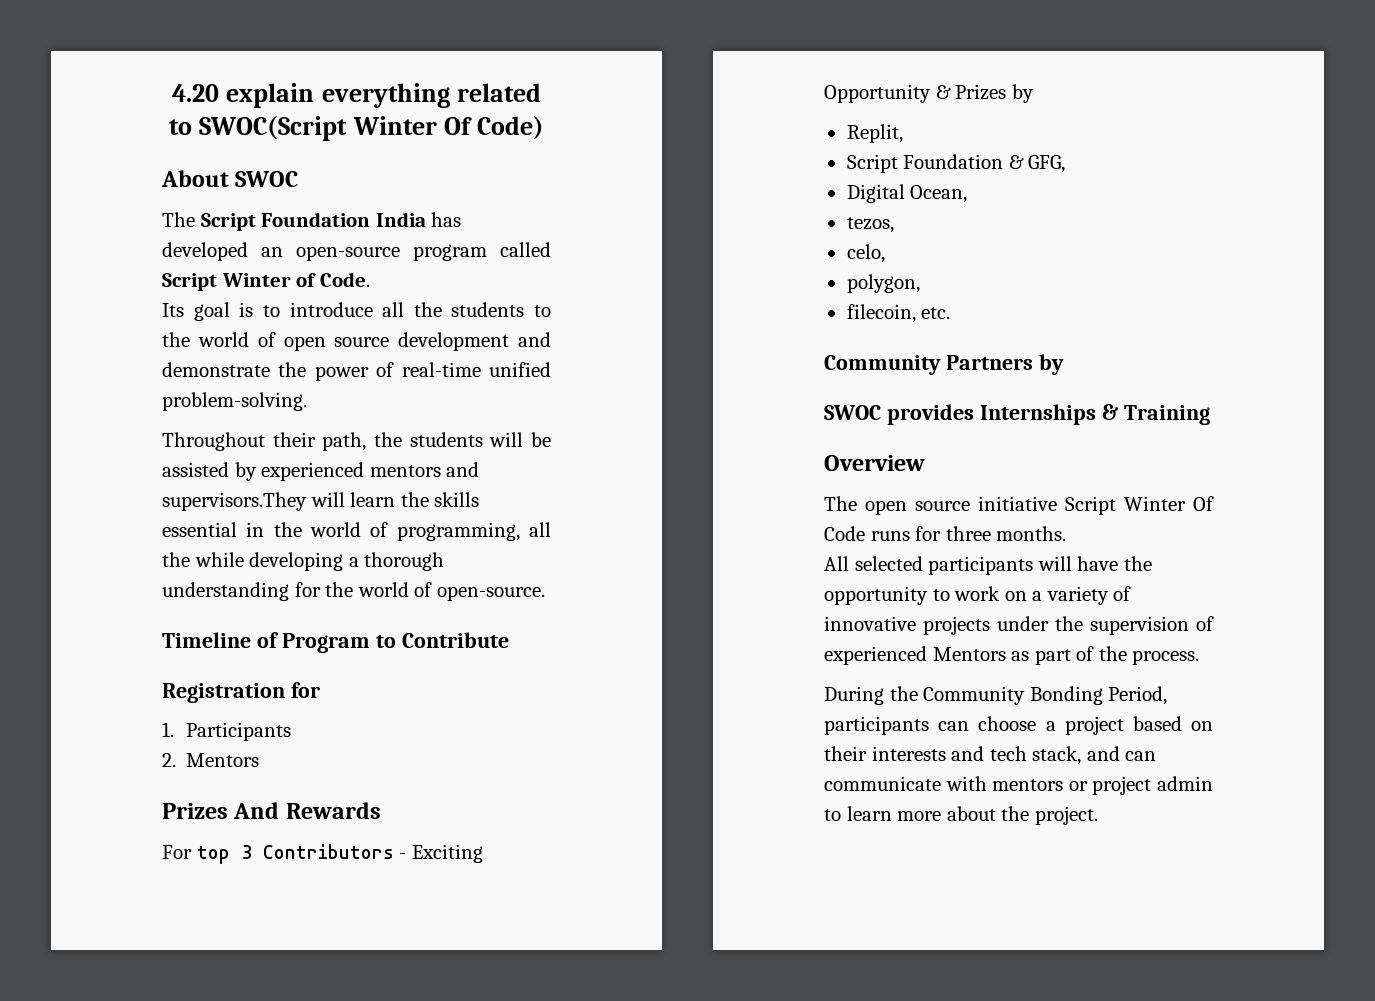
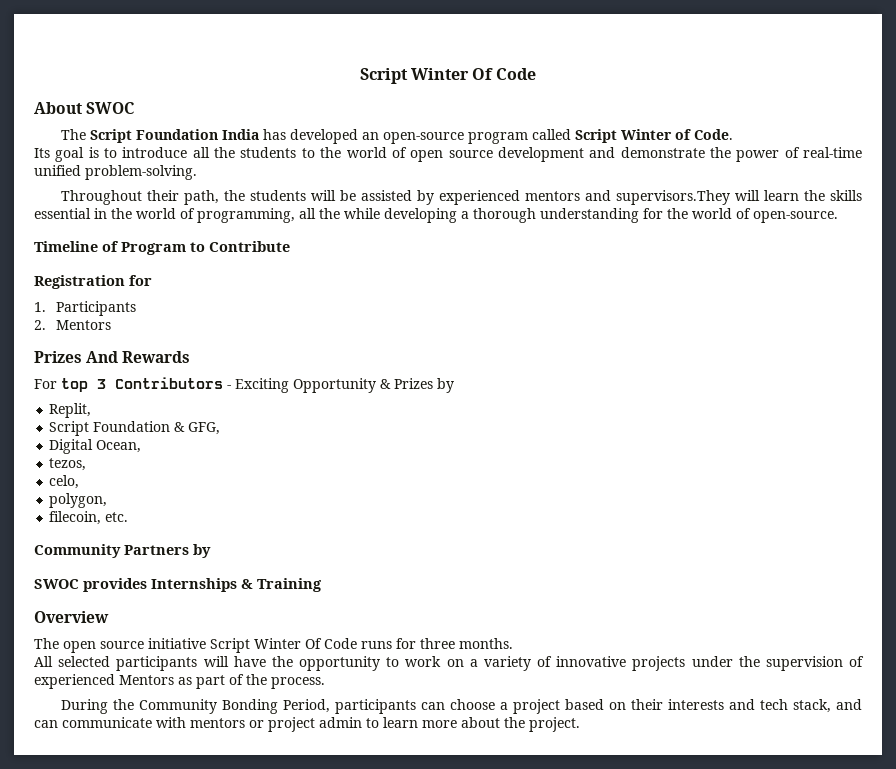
[172,83,541,108] [169,116,544,141] 4.20 explain everything related to SWOC(Script Winter Of Code) -> [359,68,537,84] Script Winter Of Code

